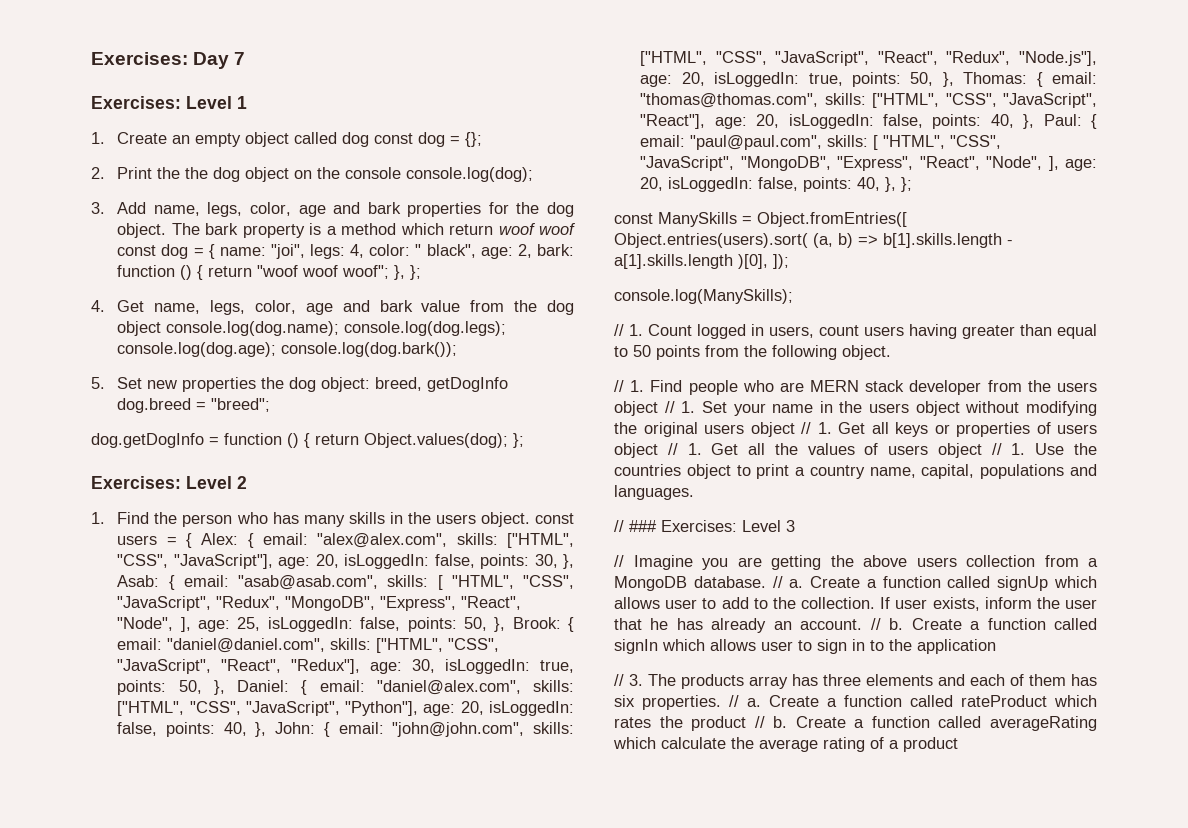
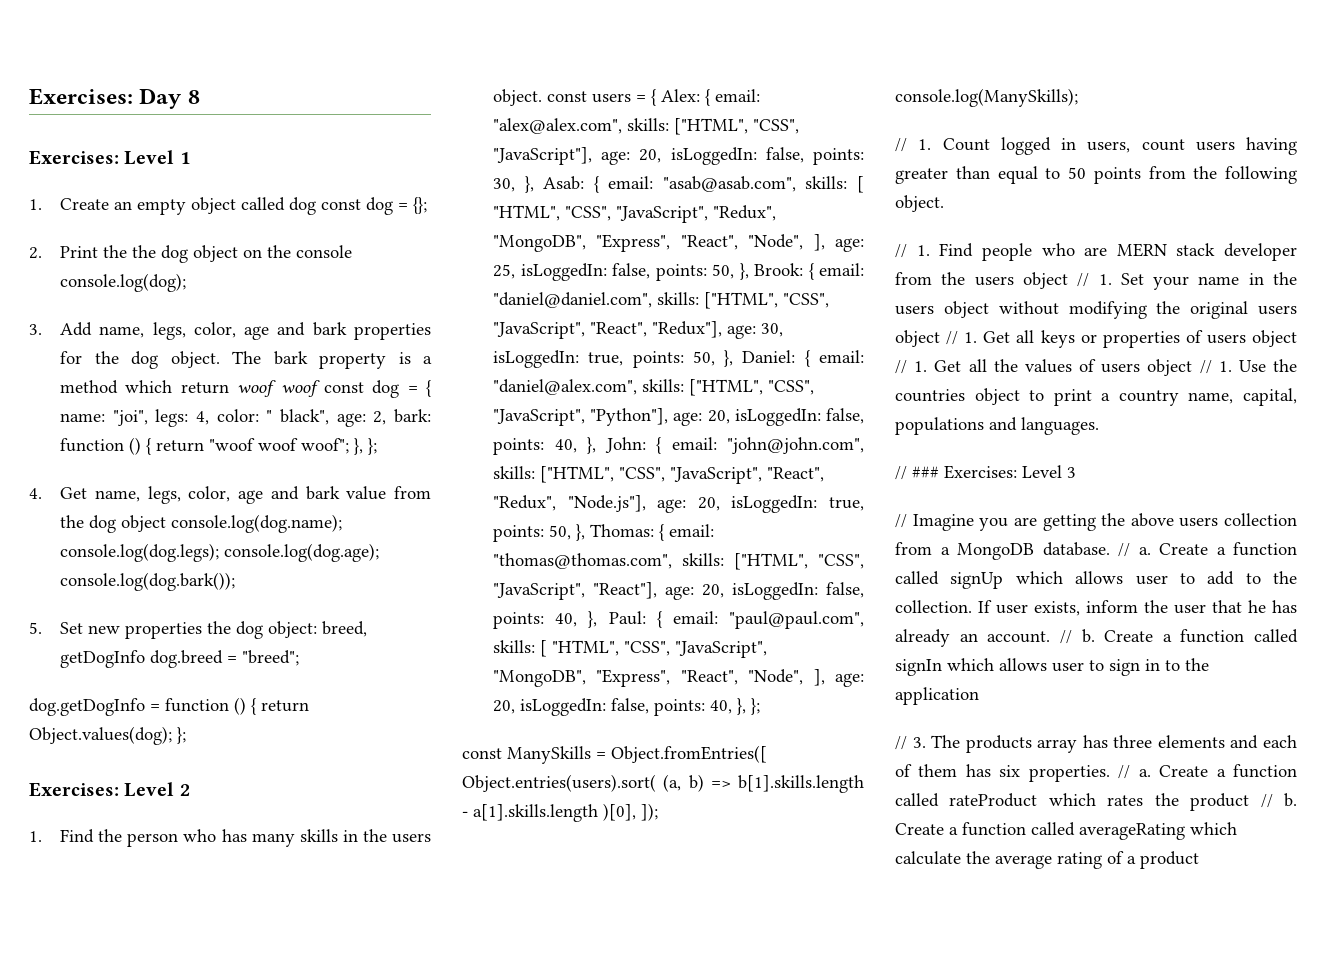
[234,52,246,65] 7 -> [187,90,200,104] 8

